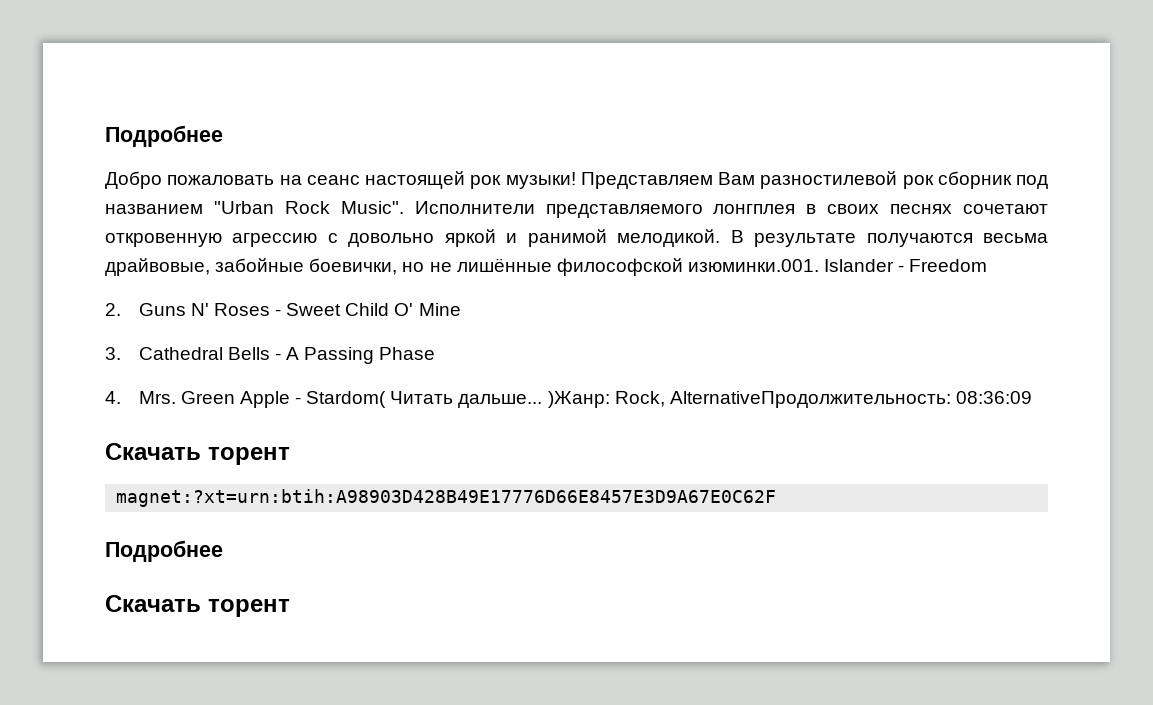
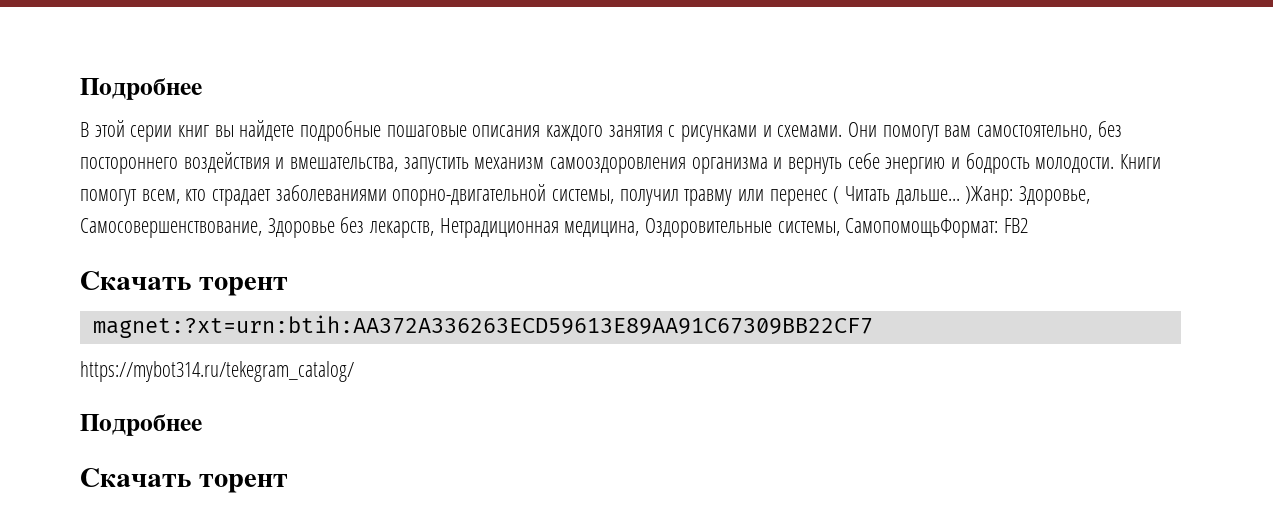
[105,125,223,147] [105,171,1048,189] [105,201,1048,218] [105,229,1048,247] [105,258,988,276] [105,303,461,316] [105,347,436,364] [105,391,1032,408] Подробнее // Добро пожаловать на сеанс настоящей рок музыки! Представляем Вам разностилевой рок сборник под названием "Urban Rock Music". Исполнители представляемого лонгплея в своих песнях сочетают откровенную агрессию с довольно яркой и ранимой мелодикой. В результате получаются весьма драйвовые, забойные боевички, но не лишённые философской изюминки.001. Islander - Freedom // 2. Guns N' Roses - Sweet Child O' Mine // 3. Cathedral Bells - A Passing Phase // 4. Mrs. Green Apple - Stardom( Читать дальше... )Жанр: Rock, AlternativeПродолжительность: 08:36:09 -> [80,78,202,100] [80,120,1122,142] [80,152,1162,174] [80,184,1091,206] [80,217,1029,238] Подробнее // В этой серии книг вы найдете подробные пошаговые описания каждого занятия с рисунками и схемами. Они помогут вам самостоятельно, без постороннего воздействия и вмешательства, запустить механизм самооздоровления организма и вернуть себе энергию и бодрость молодости. Книги помогут всем, кто страдает заболеваниями опорно-двигательной системы, получил травму или перенес ( Читать дальше... )Жанр: Здоровье, Самосовершенствование, Здоровье без лекарств, Нетрадиционная медицина, Оздоровительные системы, СамопомощьФормат: FB2
[116,489,777,507] magnet:?xt=urn:btih:A98903D428B49E17776D66E8457E3D9A67E0C62F -> [92,315,873,338] [80,361,354,382] magnet:?xt=urn:btih:AA372A336263ECD59613E89AA91C67309BB22CF7 // https://mybot314.ru/tekegram_catalog/

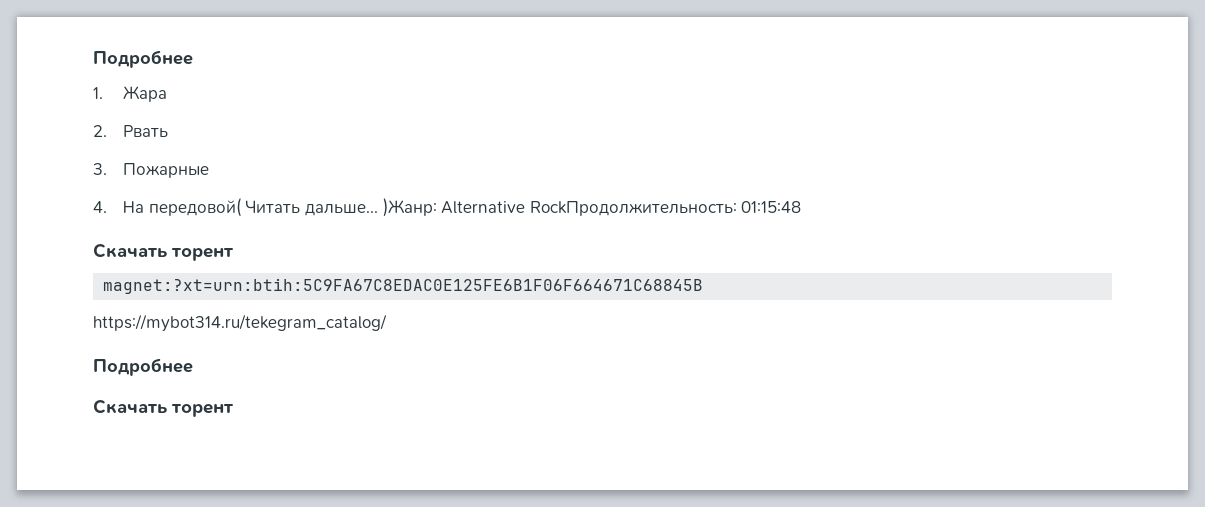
[80,78,202,100] [80,120,1122,142] [80,152,1162,174] [80,184,1091,206] [80,217,1029,238] Подробнее // В этой серии книг вы найдете подробные пошаговые описания каждого занятия с рисунками и схемами. Они помогут вам самостоятельно, без постороннего воздействия и вмешательства, запустить механизм самооздоровления организма и вернуть себе энергию и бодрость молодости. Книги помогут всем, кто страдает заболеваниями опорно-двигательной системы, получил травму или перенес ( Читать дальше... )Жанр: Здоровье, Самосовершенствование, Здоровье без лекарств, Нетрадиционная медицина, Оздоровительные системы, СамопомощьФормат: FB2 -> [93,50,193,68] [93,86,168,102] [93,125,169,137] [93,163,210,178] [93,198,802,217] Подробнее // 1. Жара // 2. Рвать // 3. Пожарные // 4. На передовой( Читать дальше... )Жанр: Alternative RockПродолжительность: 01:15:48
[92,315,873,338] magnet:?xt=urn:btih:AA372A336263ECD59613E89AA91C67309BB22CF7 -> [103,278,704,294] magnet:?xt=urn:btih:5C9FA67C8EDAC0E125FE6B1F06F664671C68845B

